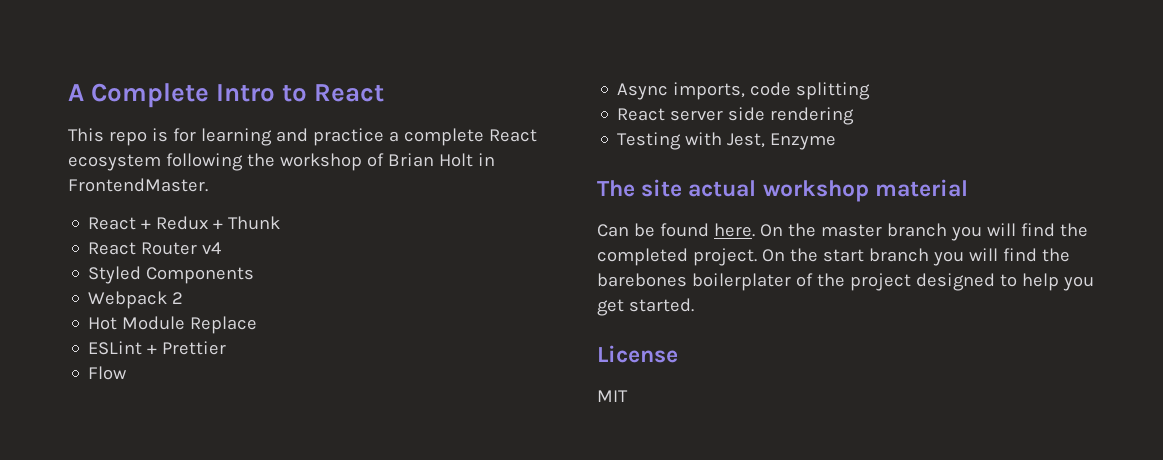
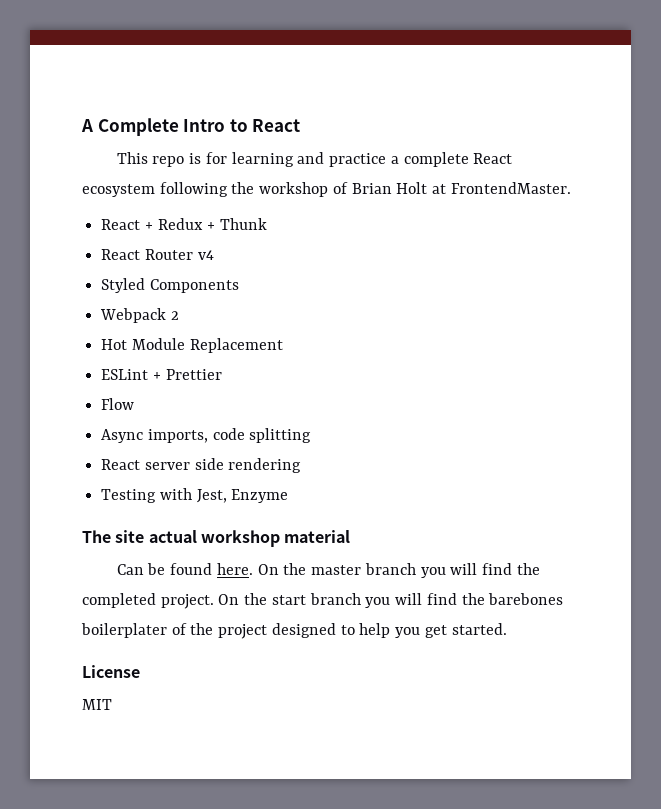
[477,153,495,166] in -> [432,184,447,194] at
[190,316,258,334] Replace -> [189,338,283,353] Replacement

